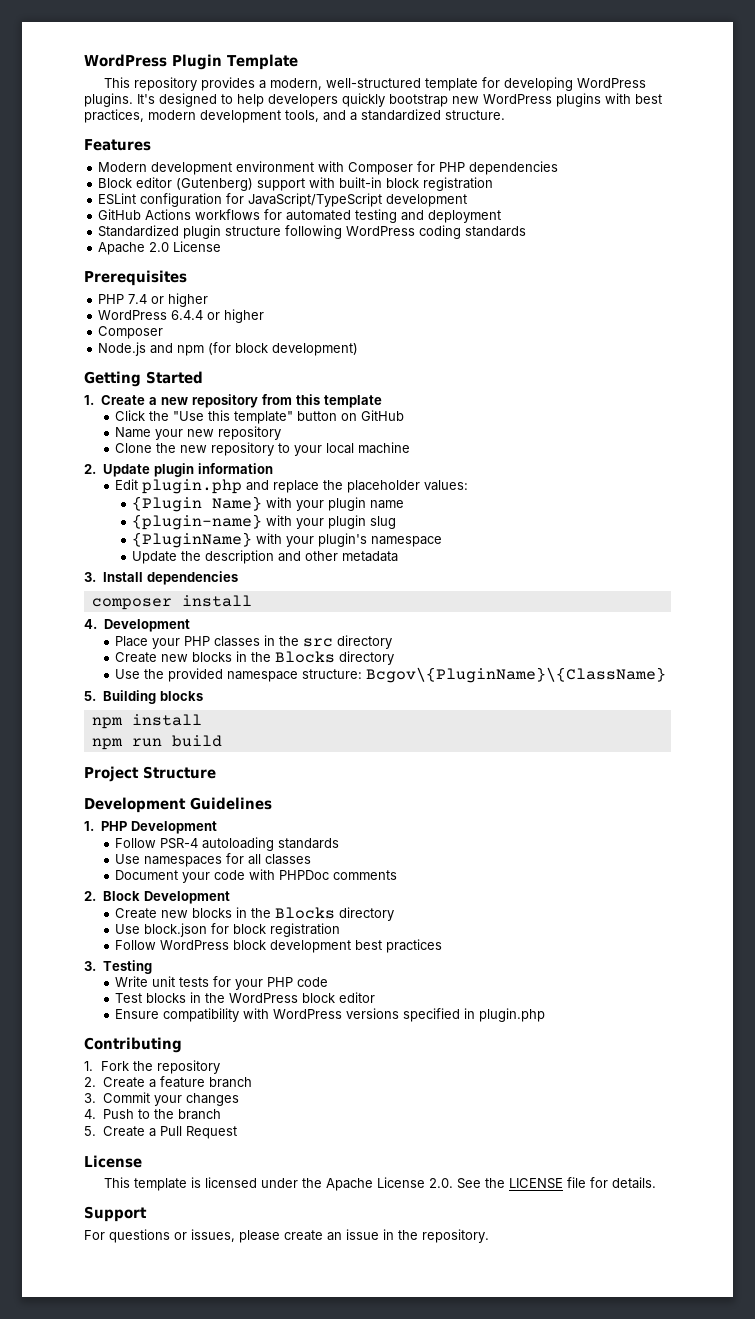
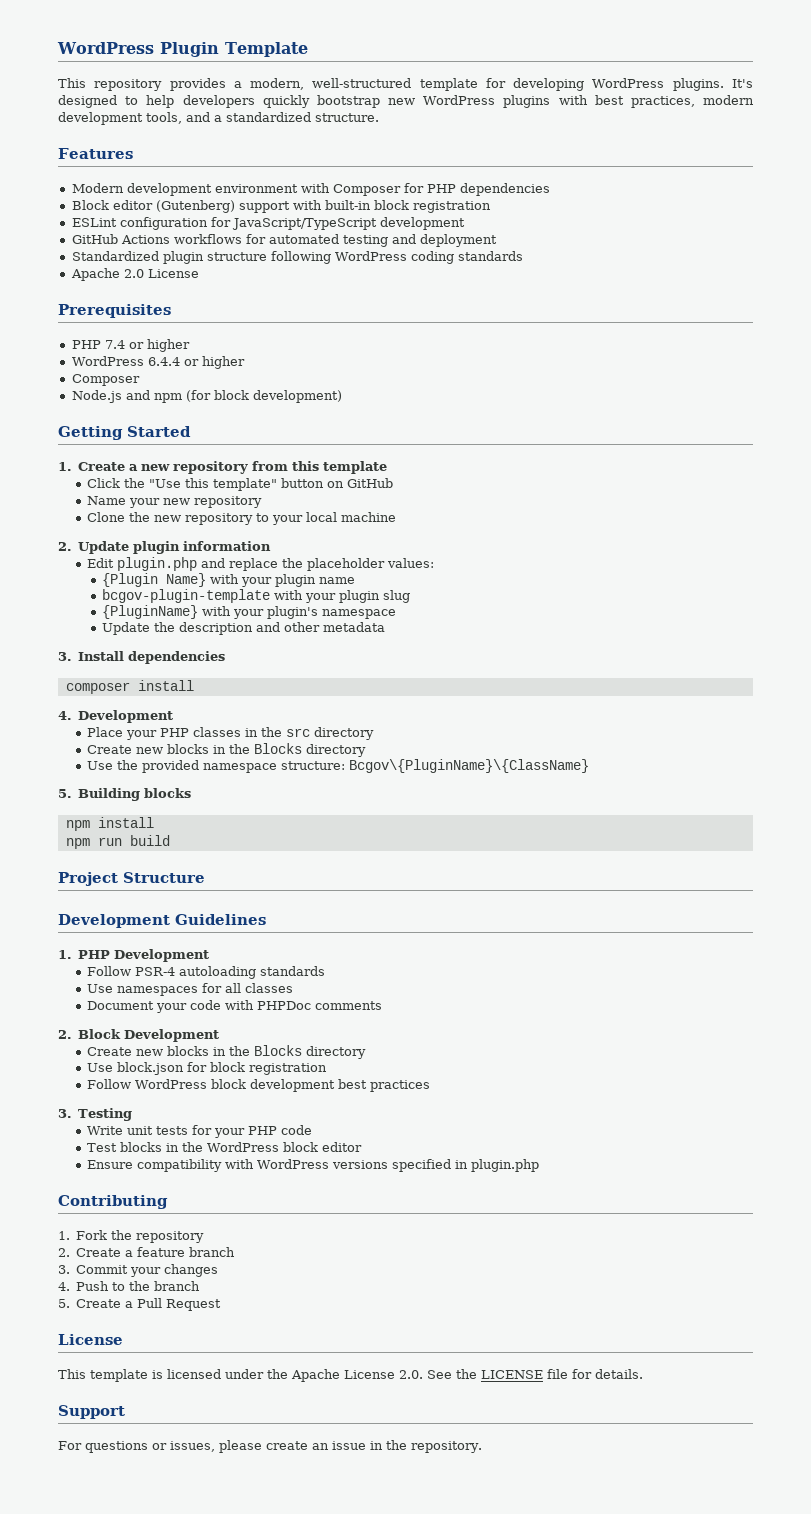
[132,514,263,530] {plugin-name} -> [101,589,270,603] bcgov-plugin-template

